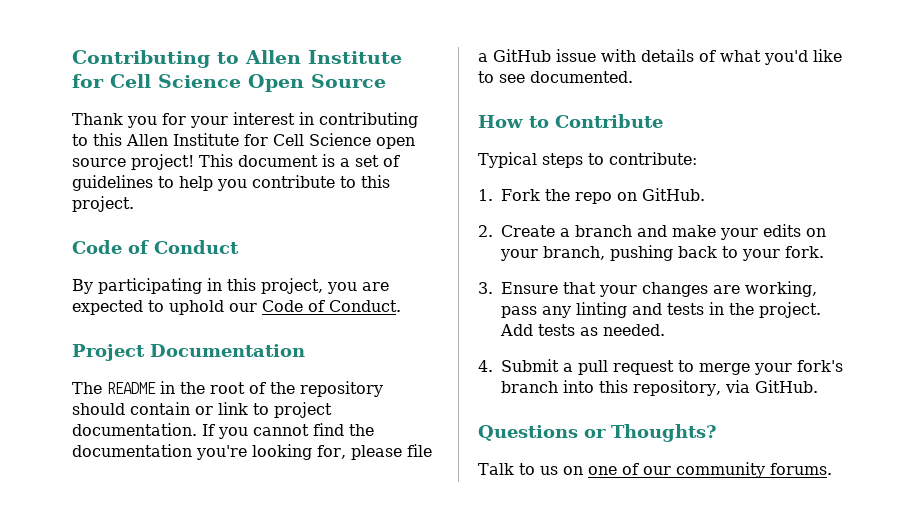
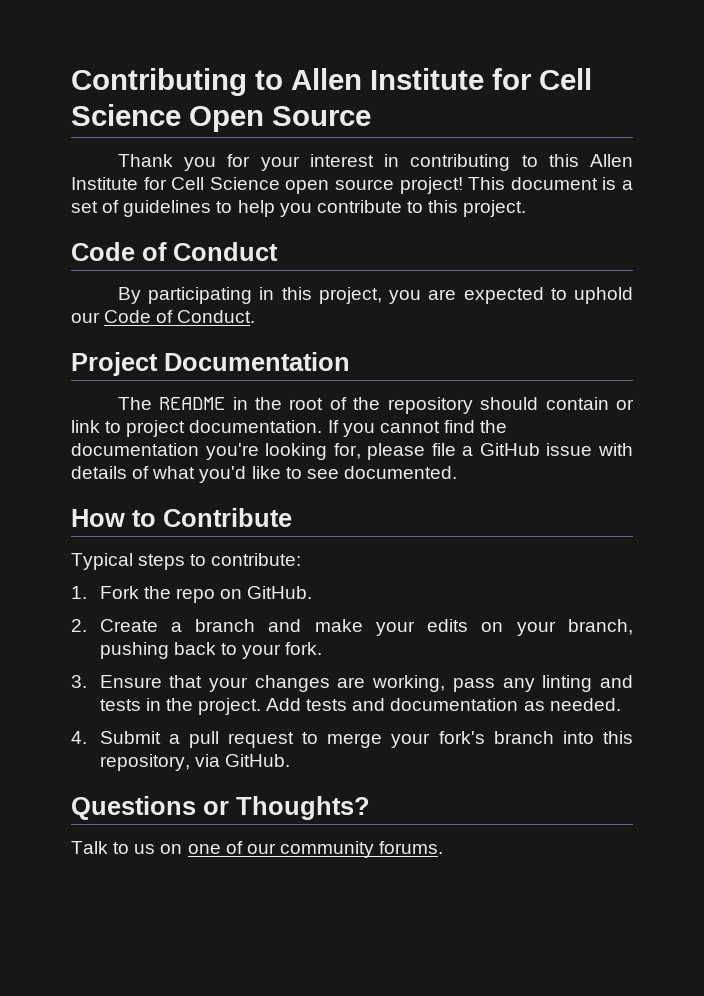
(575, 330) none -> [352,698,519,711] and documentation

